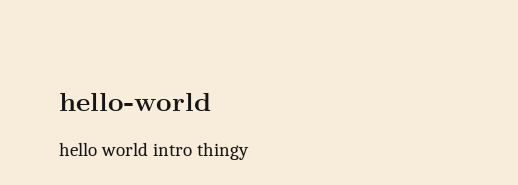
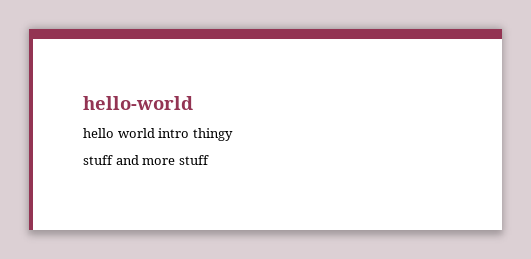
(250, 151) none -> [83,155,209,165] // stuff and more stuff

